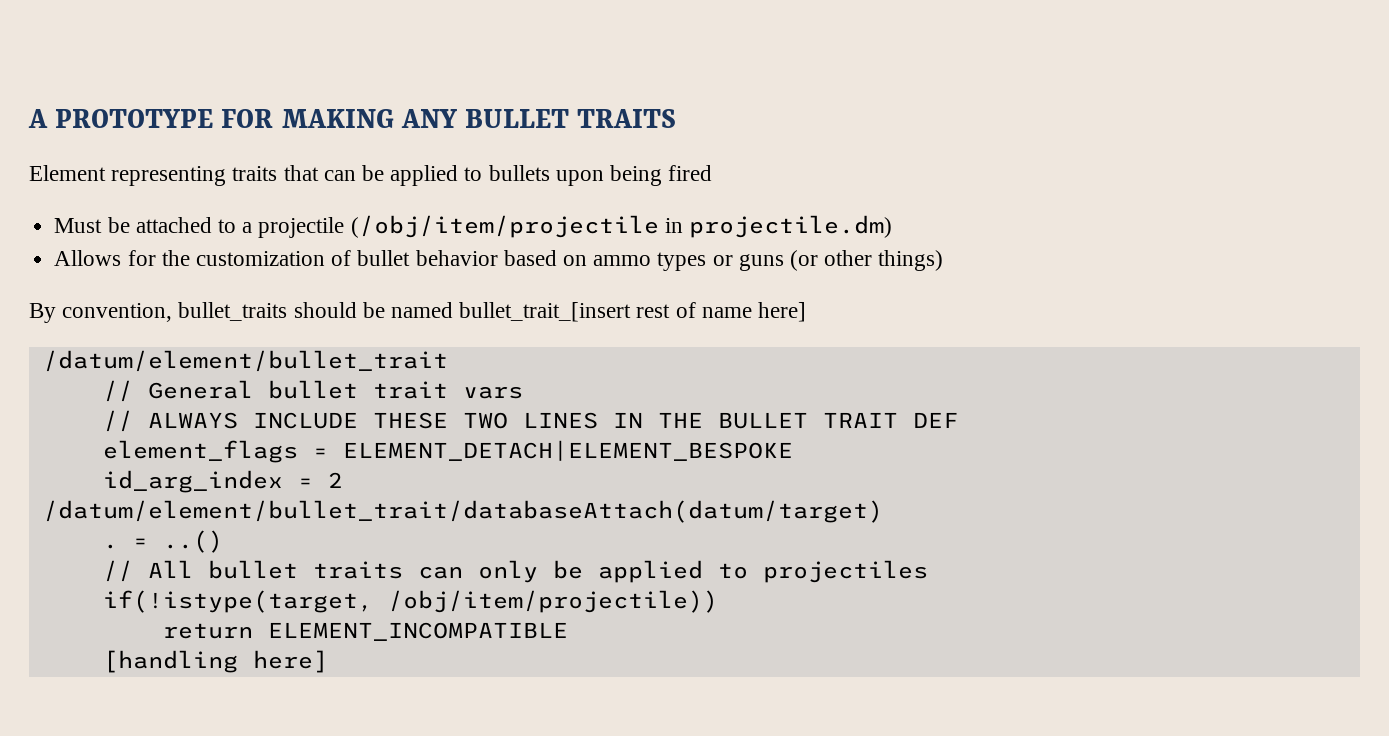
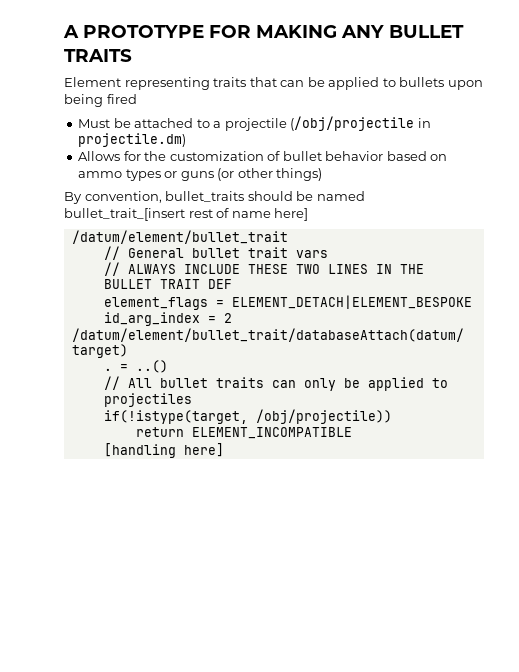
[350,215,659,238] (/obj/item/projectile -> [290,116,415,131] (/obj/projectile
[387,590,718,613] /obj/item/projectile)) -> [255,409,392,424] /obj/projectile))

